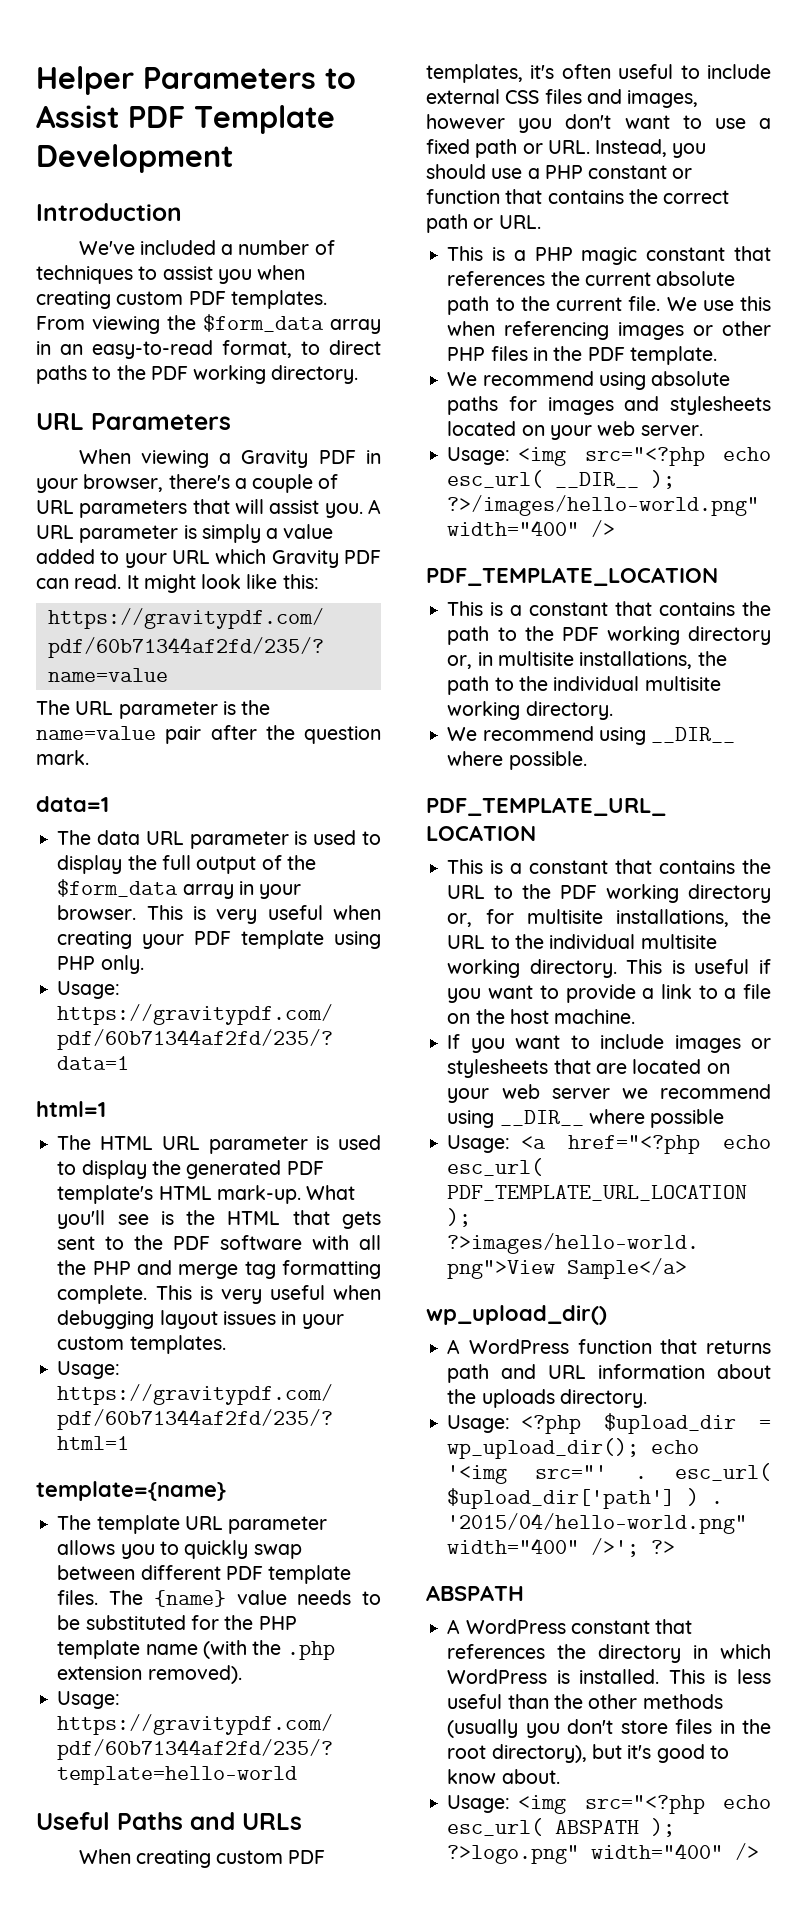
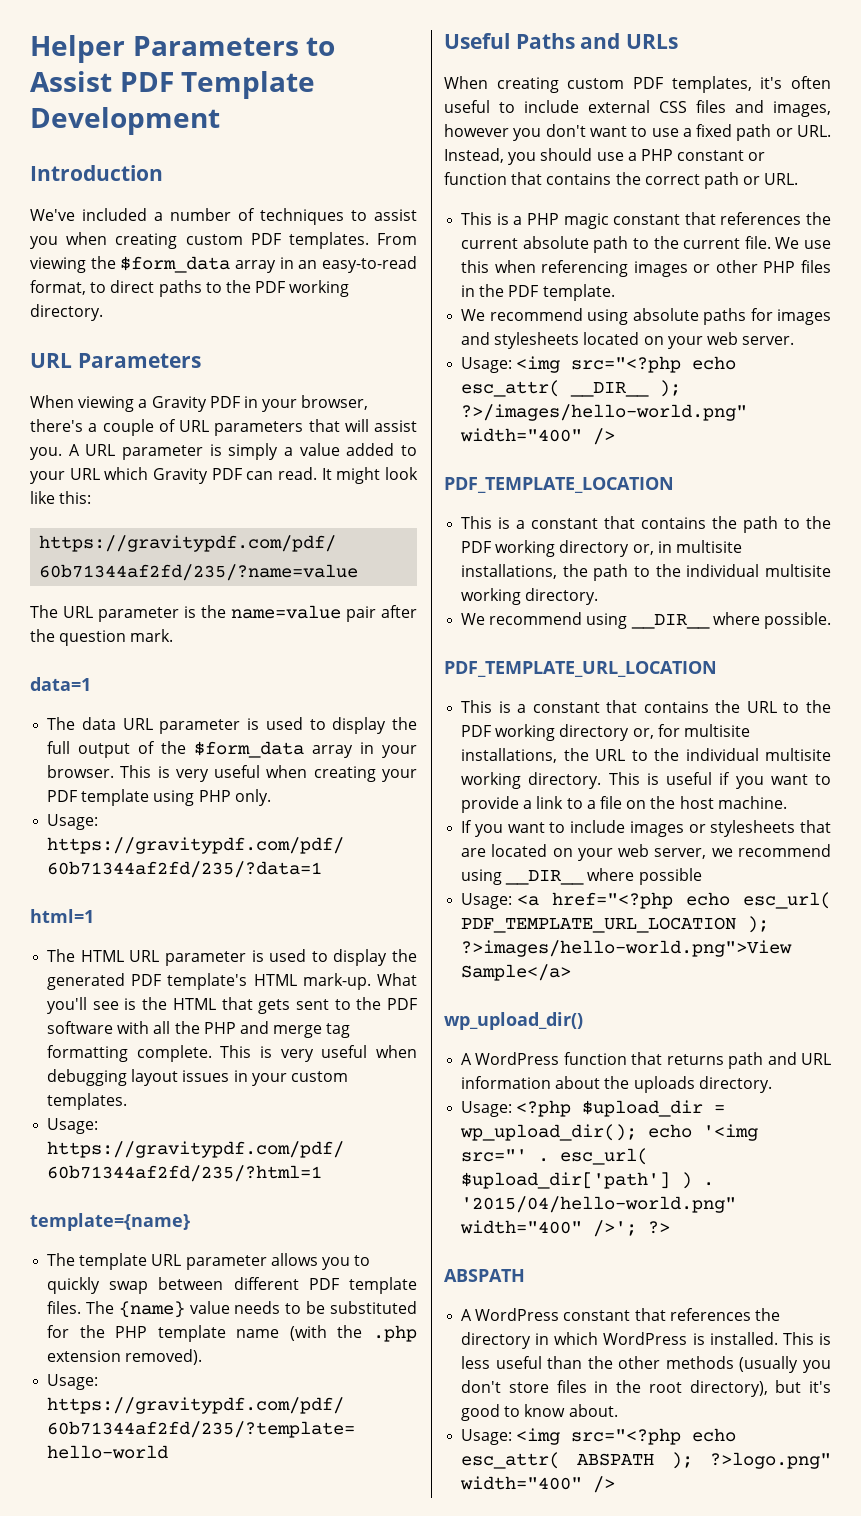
[447,470,544,488] esc_url( -> [461,380,561,397] esc_attr(
[551,1088,610,1099] server -> [654,848,707,859] server,
[447,1818,544,1836] esc_url( -> [461,1452,561,1469] esc_attr(

